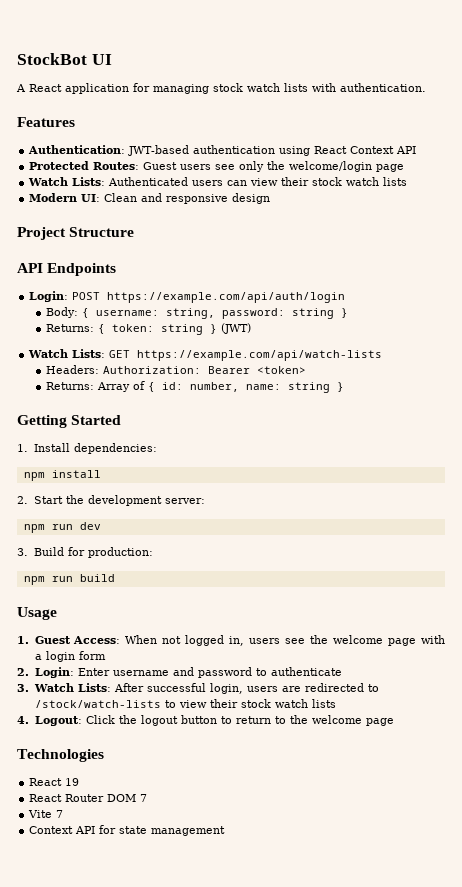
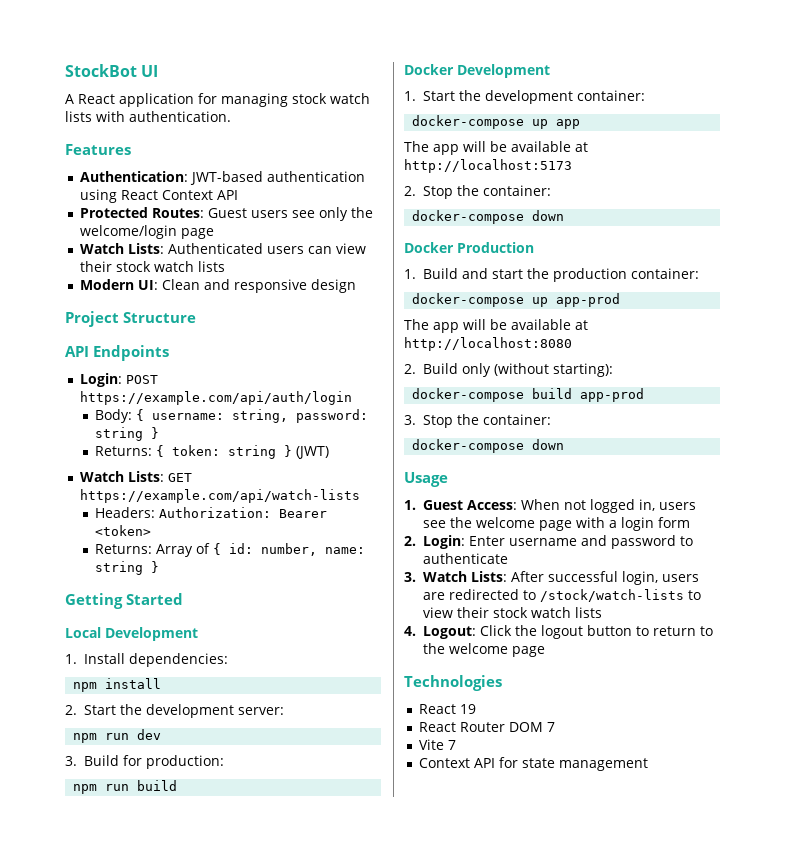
(122, 420) none -> [65,627,198,641] // Local Development
(115, 578) none -> [404,64,550,78] [404,90,645,104] [412,115,581,129] [404,141,588,155] [404,159,572,173] [404,185,551,199] [412,210,565,224] [404,242,534,253] [404,268,699,282] [412,293,621,307] [404,319,588,333] [404,337,572,351] [404,363,613,377] [412,388,645,402] [404,414,551,428] [412,439,565,453] // Docker Development // 1. Start the development container: // docker-compose up app // The app will be available at http://localhost:5173 // 2. Stop the container: // docker-compose down // Docker Production // 1. Build and start the production container: // docker-compose up app-prod // The app will be available at http://localhost:8080 // 2. Build only (without starting): // docker-compose build app-prod // 3. Stop the container: // docker-compose down

